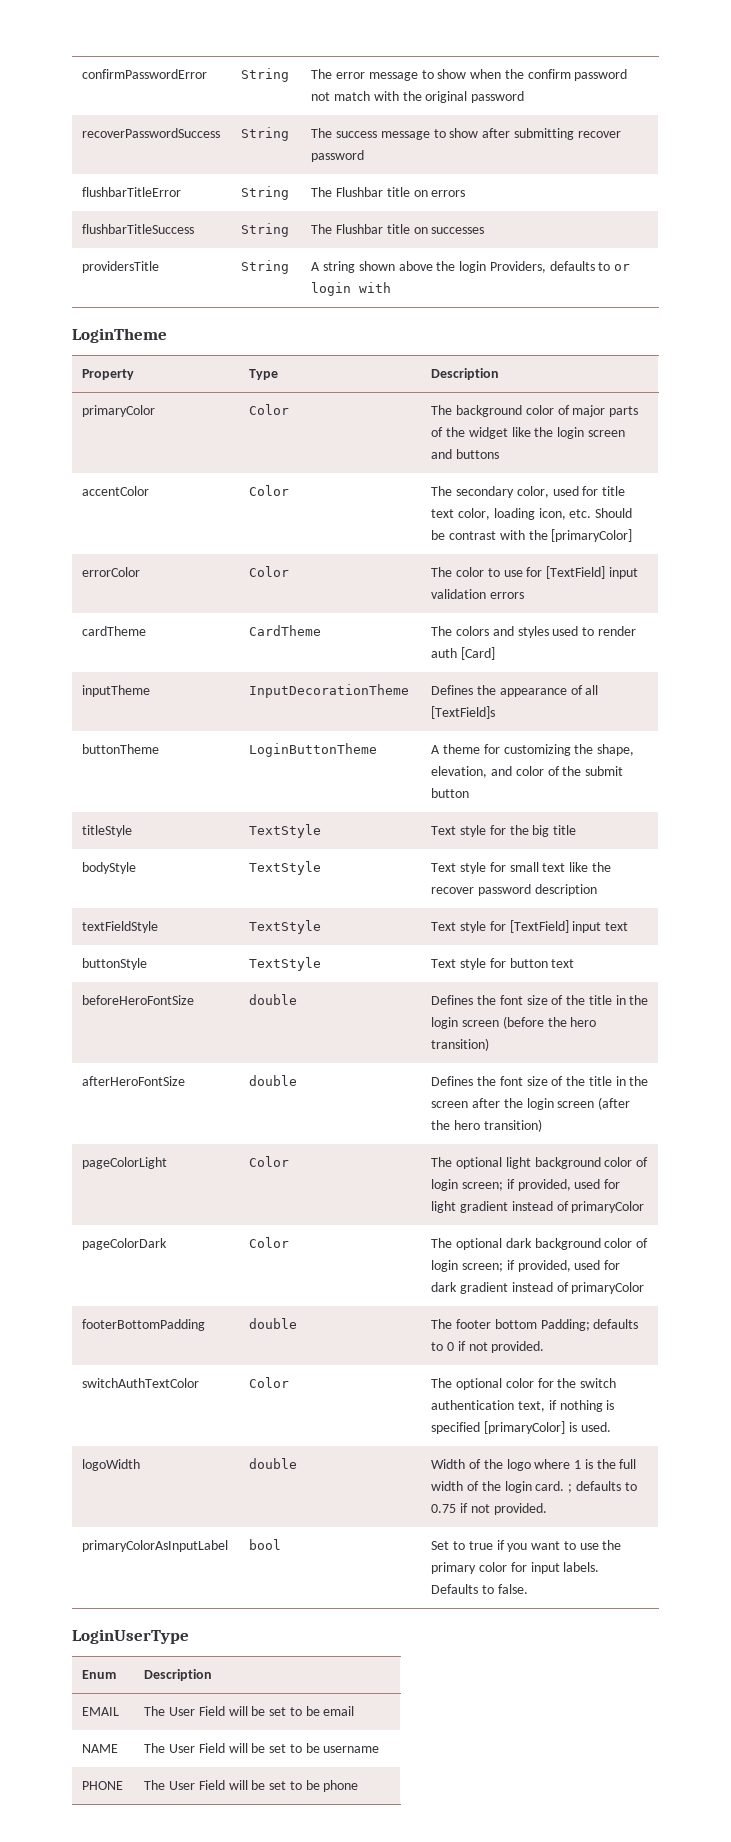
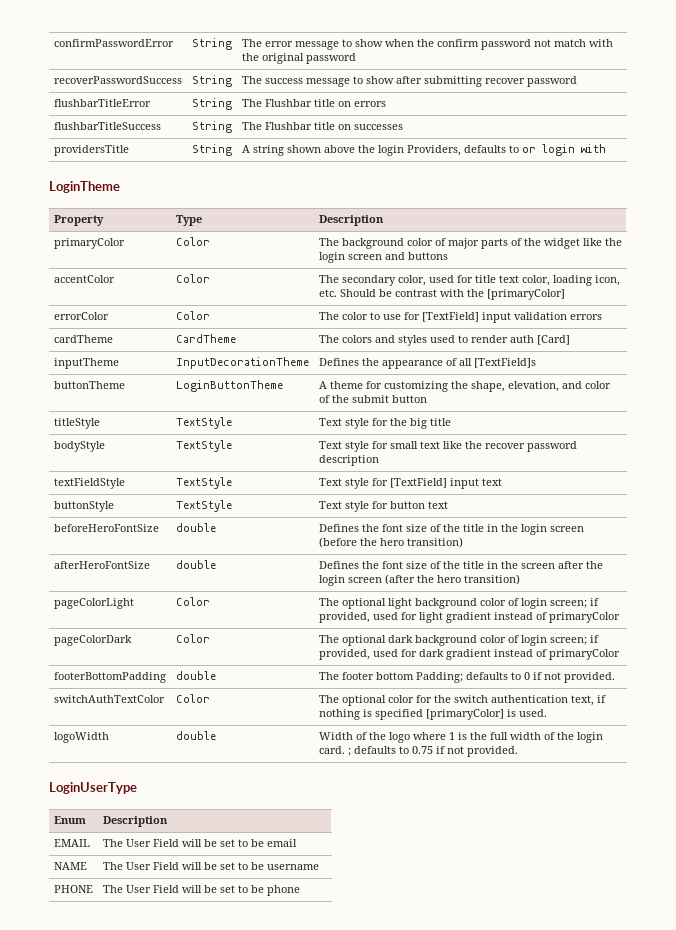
[82,1540,229,1552] [249,1539,282,1550] [431,1540,622,1552] [431,1562,600,1574] [431,1584,528,1594] // primaryColorAsInputLabel | bool | Set to true if you want to use the primary color for input labels. Defaults to false. -> (518, 751) none

